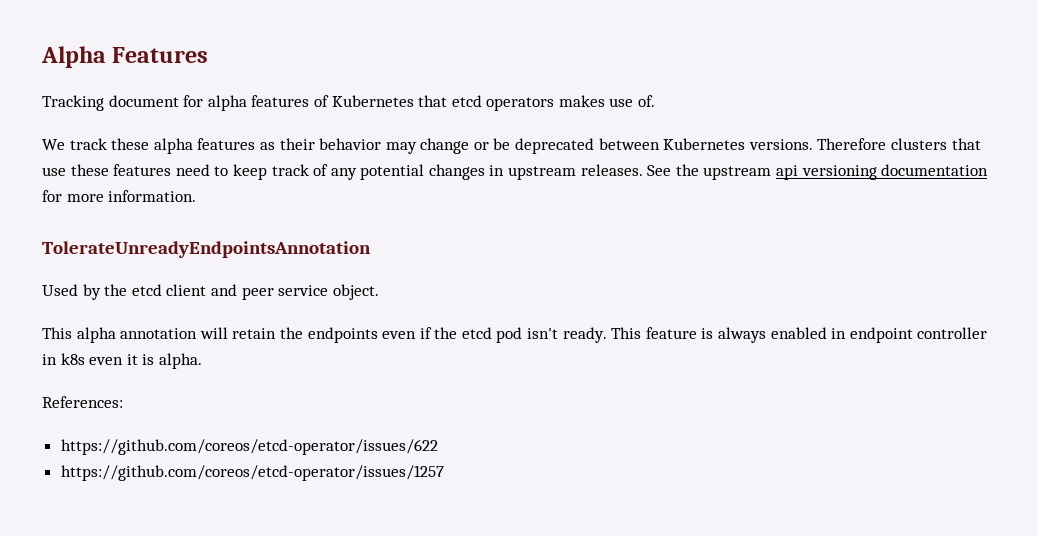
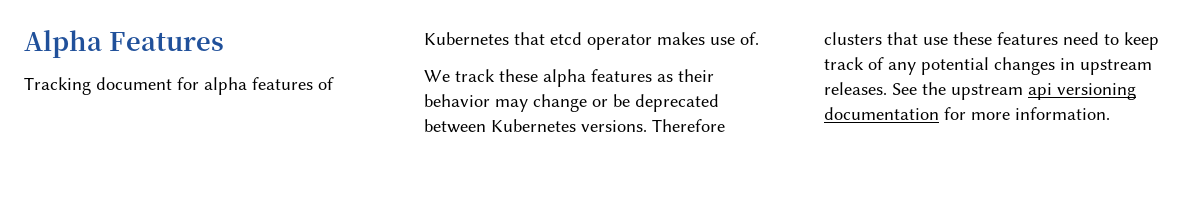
[486,97,555,111] operators -> [587,34,652,50] operator
[42,241,371,258] [42,284,379,300] [42,327,988,343] [42,353,202,369] [42,396,123,408] [60,439,438,455] [60,465,444,481] // TolerateUnreadyEndpointsAnnotation // Used by the etcd client and peer service object. // This alpha annotation will retain the endpoints even if the etcd pod isn't ready. This feature is always enabled in endpoint controller in k8s even it is alpha. // References: // https://github.com/coreos/etcd-operator/issues/622 // https://github.com/coreos/etcd-operator/issues/1257 -> (1110, 113) none

